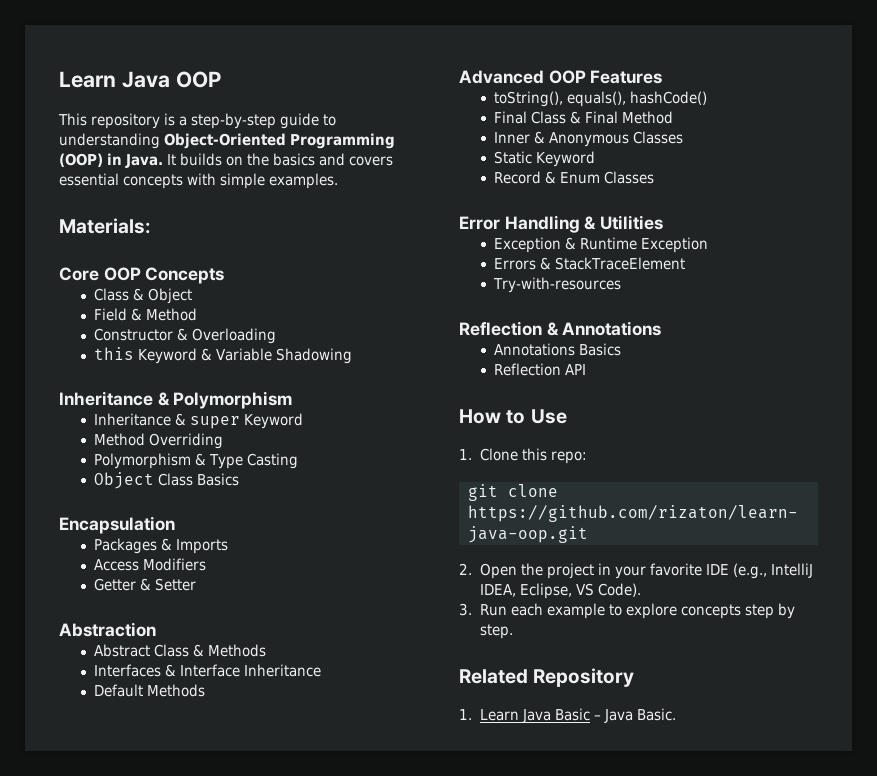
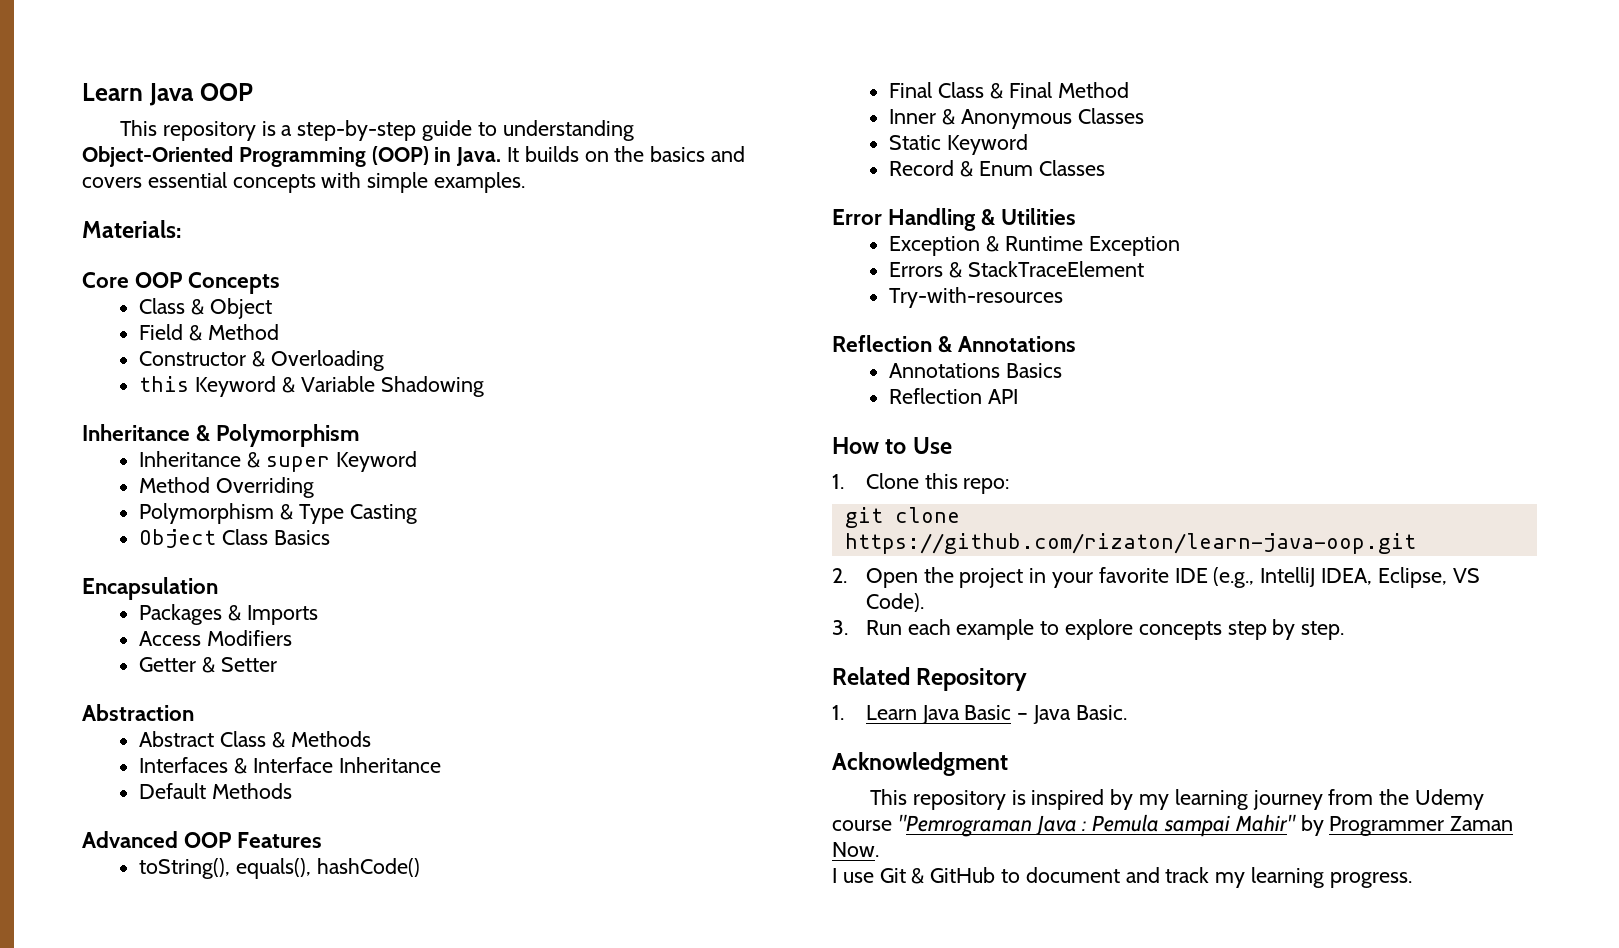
(676, 714) none -> [832,752,1008,776] [869,789,1485,810] [832,814,1514,837] [832,842,879,857] [832,867,1412,888] // Acknowledgment // This repository is inspired by my learning journey from the Udemy course "Pemrograman Java : Pemula sampai Mahir" by Programmer Zaman Now. // I use Git & GitHub to document and track my learning progress.

